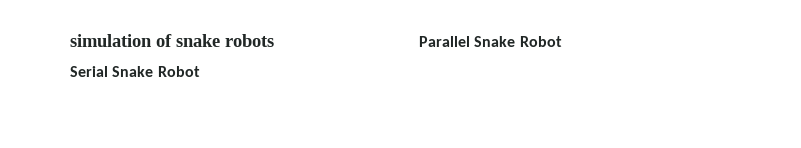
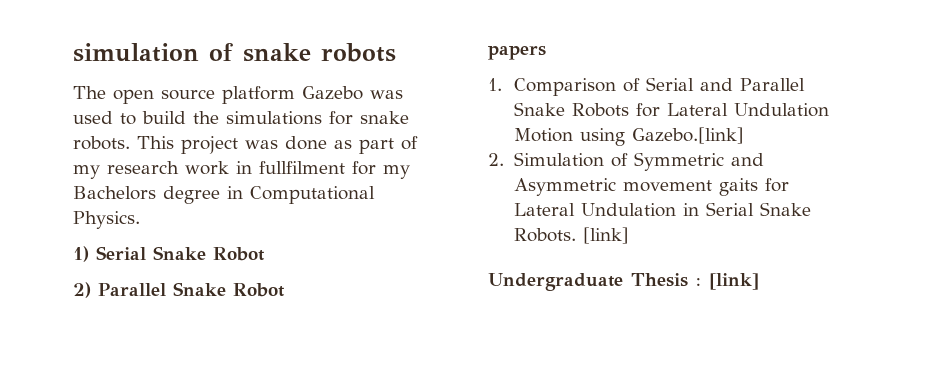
(274, 40) none -> [73,86,403,104] [73,111,409,125] [73,136,418,154] [73,161,410,179] [73,186,375,204] [73,211,140,229] [73,246,89,262] The open source platform Gazebo was used to build the simulations for snake robots. This project was done as part of my research work in fullfilment for my Bachelors degree in Computational Physics. // 1)
(200, 71) none -> [73,282,91,298] 2)
(562, 41) none -> [488,45,546,60] [488,77,806,96] [514,102,830,117] [514,127,745,146] [488,152,765,171] [514,178,790,196] [514,202,812,217] [514,227,630,244] [488,273,759,291] // papers // 1. Comparison of Serial and Parallel Snake Robots for Lateral Undulation Motion using Gazebo.[link] // 2. Simulation of Symmetric and Asymmetric movement gaits for Lateral Undulation in Serial Snake Robots. [link] // Undergraduate Thesis : [link]

